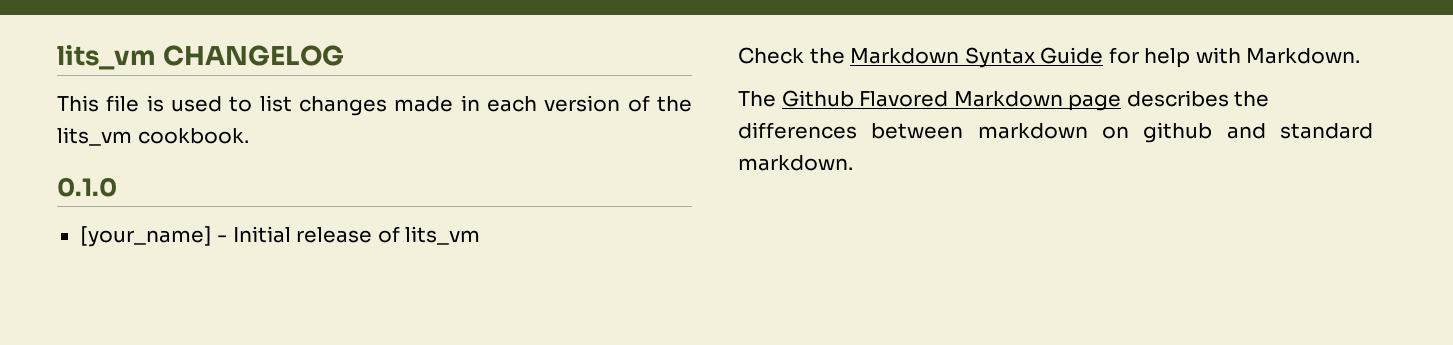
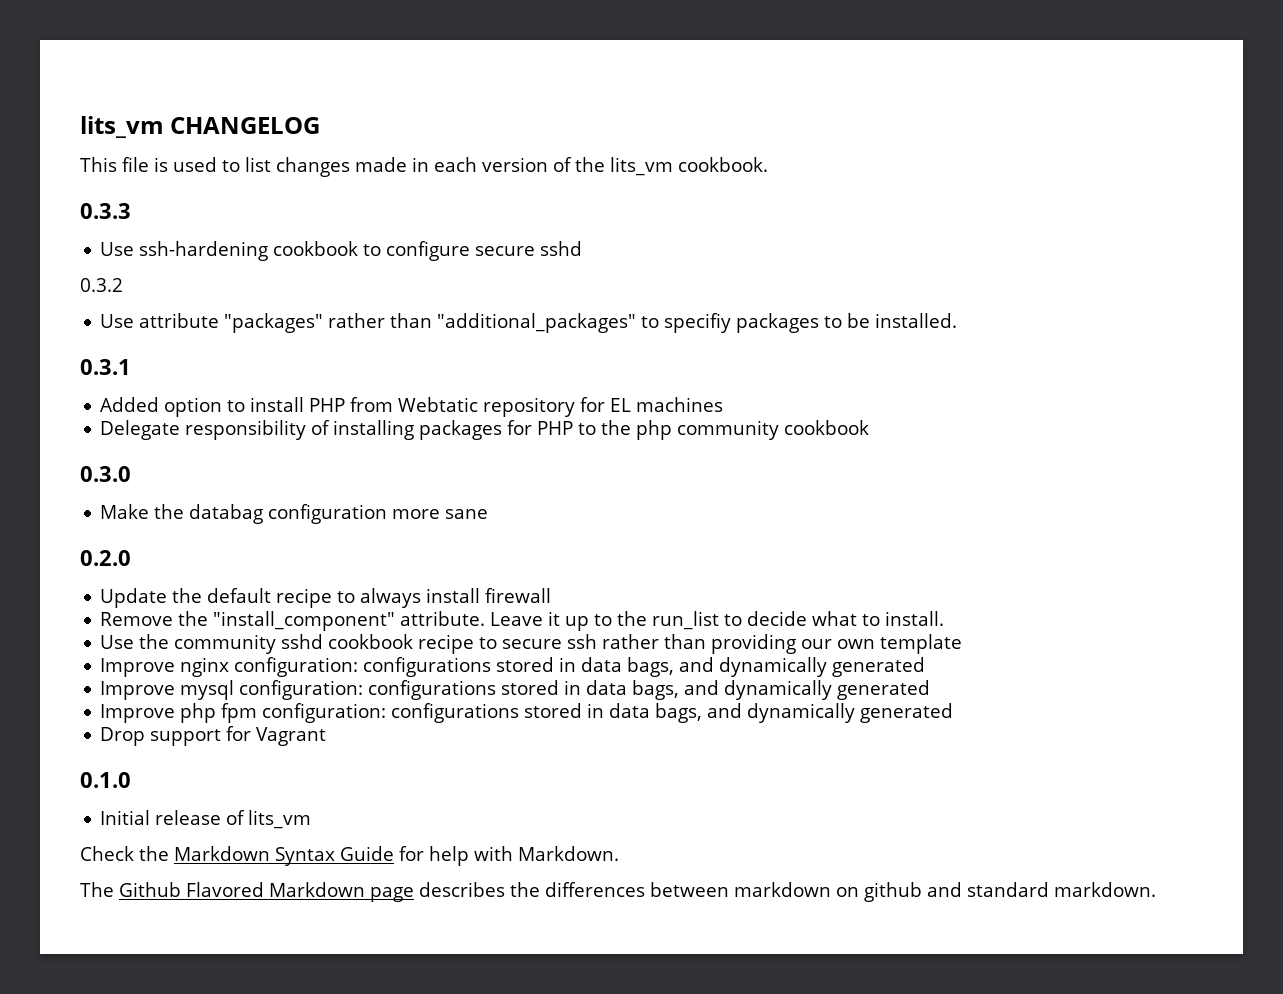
(249, 136) none -> [80,203,131,219] [100,241,583,261] [80,278,123,292] [100,313,958,333] [80,359,131,375] [100,397,724,417] [100,420,870,440] [80,466,131,482] [100,504,489,524] [80,550,131,566] [100,588,552,608] [100,611,945,631] [100,634,963,654] [100,657,926,677] [100,680,931,700] [100,703,954,723] [100,726,327,746] // 0.3.3 // Use ssh-hardening cookbook to configure secure sshd // 0.3.2 // Use attribute "packages" rather than "additional_packages" to specifiy packages to be installed. // 0.3.1 // Added option to install PHP from Webtatic repository for EL machines // Delegate responsibility of installing packages for PHP to the php community cookbook // 0.3.0 // Make the databag configuration more sane // 0.2.0 // Update the default recipe to always install firewall // Remove the "install_component" attribute. Leave it up to the run_list to decide what to install. // Use the community sshd cookbook recipe to secure ssh rather than providing our own template // Improve nginx configuration: configurations stored in data bags, and dynamically generated // Improve mysql configuration: configurations stored in data bags, and dynamically generated // Improve php fpm configuration: configurations stored in data bags, and dynamically generated // Drop support for Vagrant
[79,226,228,247] [your_name] - -> (131, 780) none

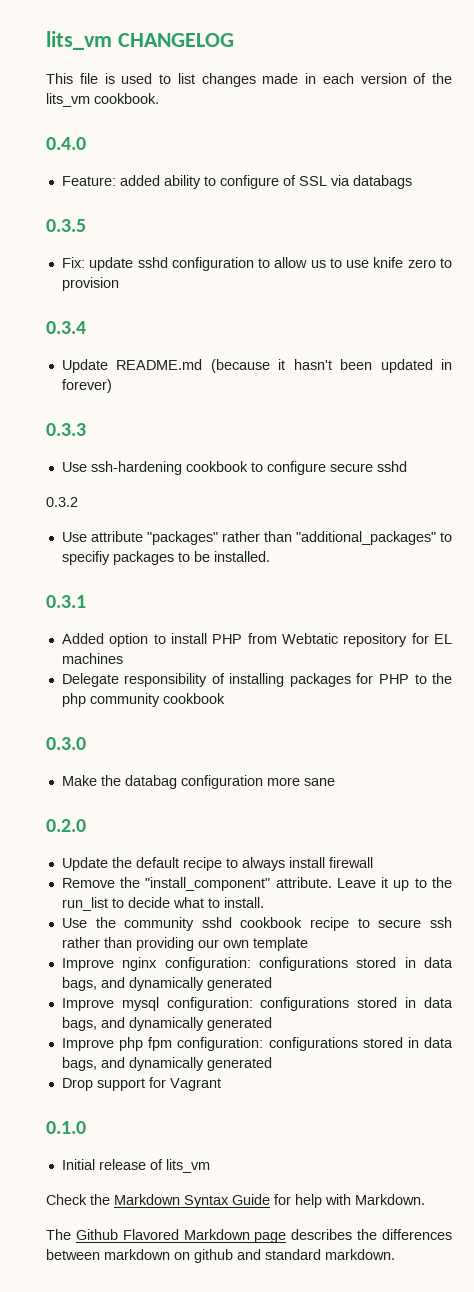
(768, 164) none -> [46,137,86,150] [61,175,412,189] [46,219,86,232] [61,257,452,271] [61,277,119,291] [46,321,86,334] [61,359,453,373] [61,379,112,393] // 0.4.0 // Feature: added ability to configure of SSL via databags // 0.3.5 // Fix: update sshd configuration to allow us to use knife zero to provision // 0.3.4 // Update README.md (because it hasn't been updated in forever)

